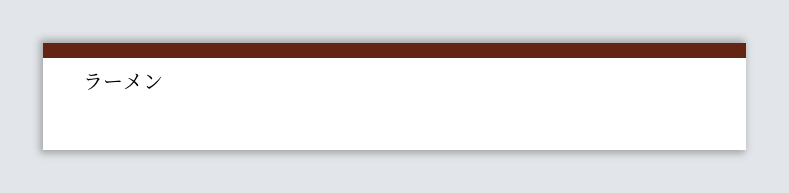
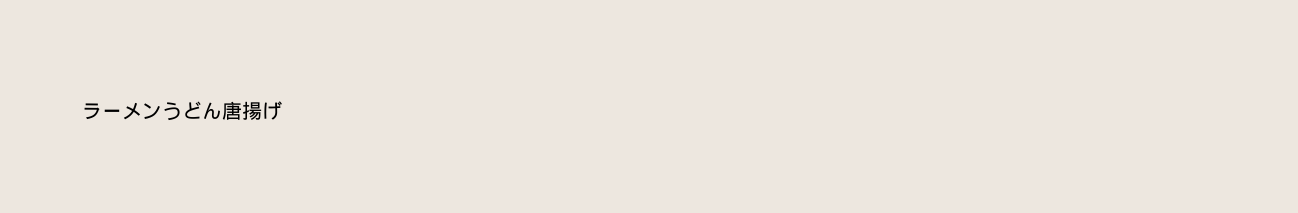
(163, 81) none -> [162,101,282,121] うどん唐揚げ

